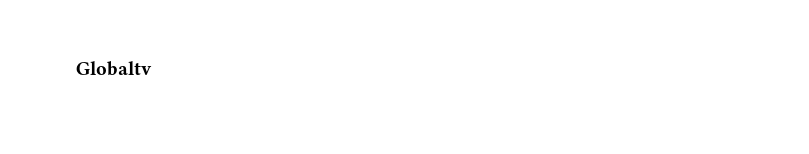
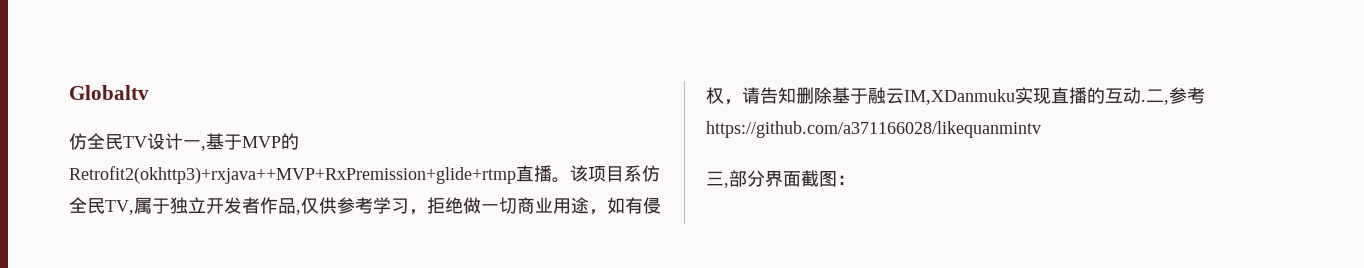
(152, 68) none -> [69,133,299,151] [69,165,660,184] [69,197,661,215] [706,87,1205,105] [706,121,1041,138] [706,170,855,188] // 仿全民TV设计一,基于MVP的Retrofit2(okhttp3)+rxjava++MVP+RxPremission+glide+rtmp直播。该项目系仿全民TV,属于独立开发者作品,仅供参考学习，拒绝做一切商业用途，如有侵权，请告知删除基于融云IM,XDanmuku实现直播的互动.二,参考https://github.com/a371166028/likequanmintv // 三,部分界面截图：

